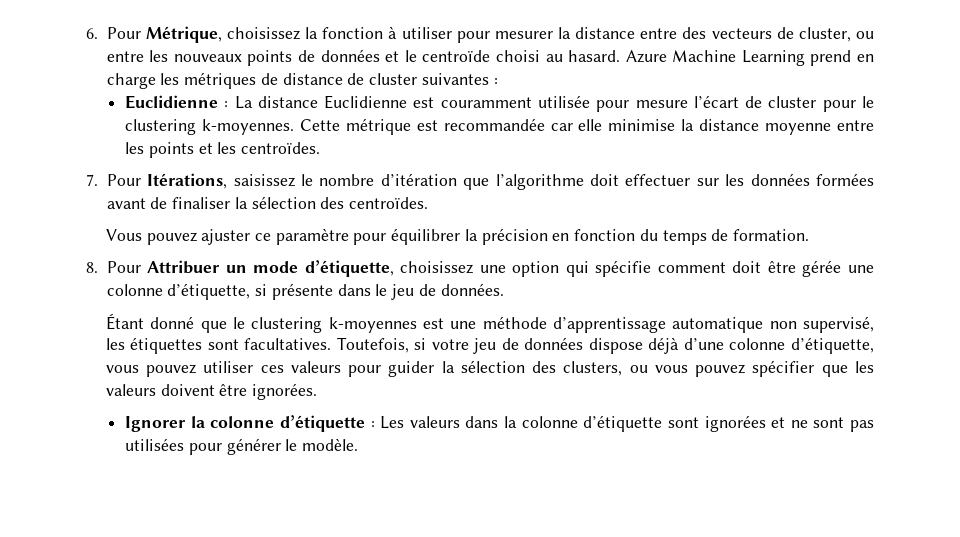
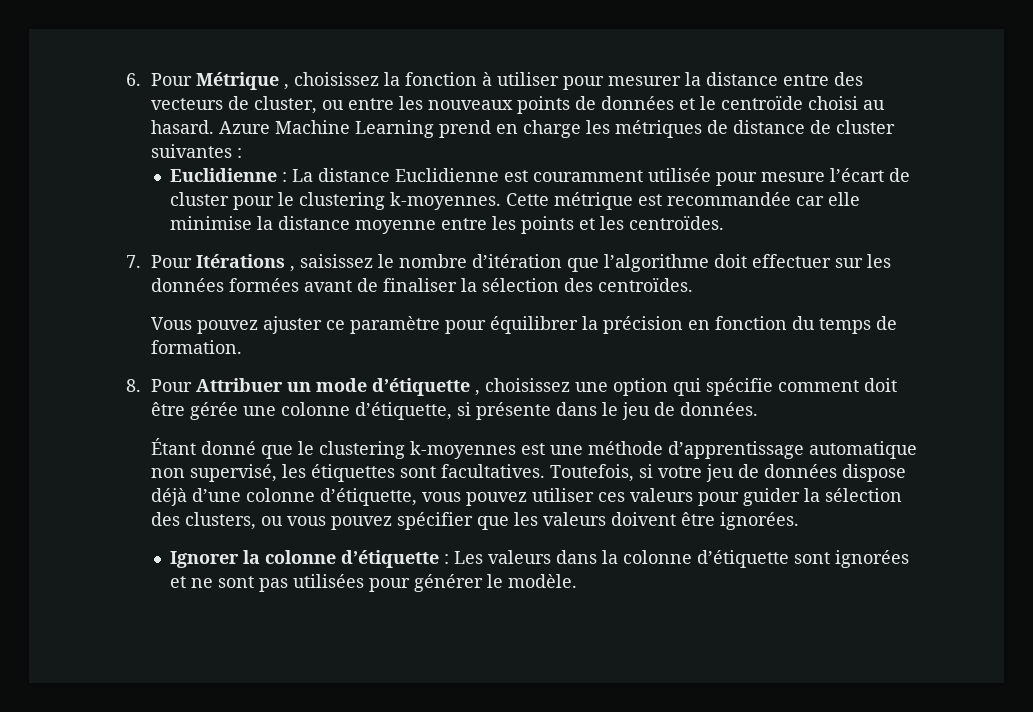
[145,26,222,43] Métrique, -> [195,72,289,90] Métrique ,
[147,173,228,189] Itérations, -> [195,254,295,272] Itérations ,
[304,260,394,277] d’étiquette, -> [371,378,480,396] d’étiquette ,

